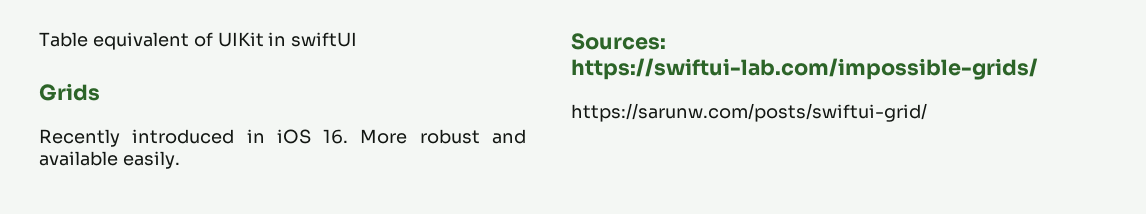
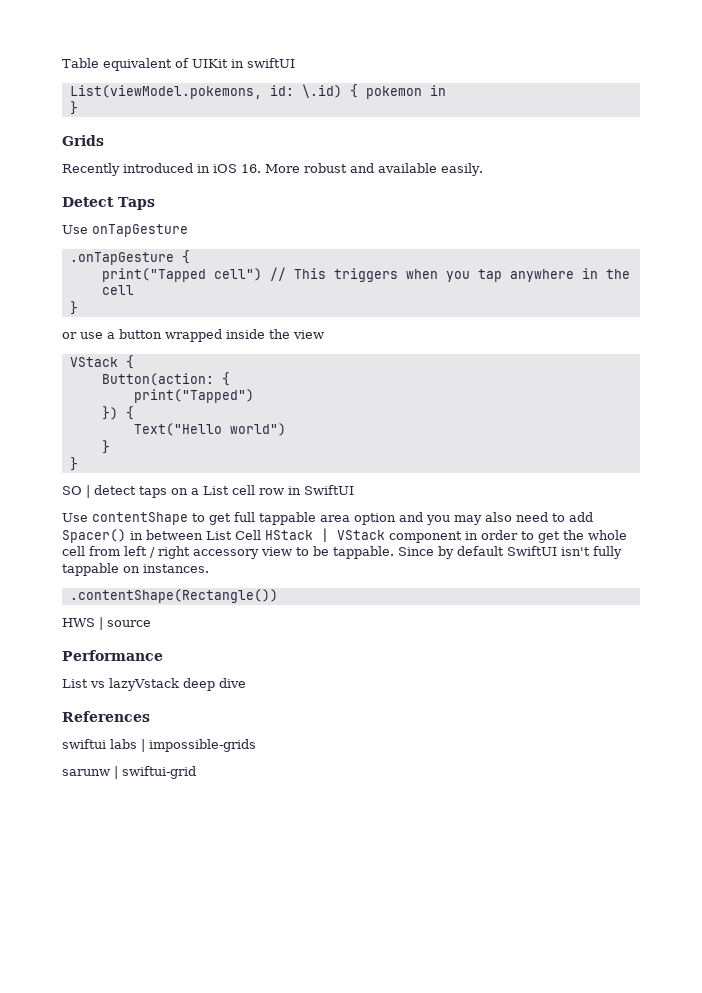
(358, 39) none -> [69,84,446,99] [69,101,78,115] // List(viewModel.pokemons, id: \.id) { pokemon in // }
[571,33,666,50] [571,58,1038,80] [571,103,927,122] Sources: https://swiftui-lab.com/impossible-grids/ // https://sarunw.com/posts/swiftui-grid/ -> [62,197,155,210] [62,224,188,237] [69,250,190,265] [101,267,630,282] [101,285,134,295] [69,301,78,315] [62,329,324,342] [69,355,134,369] [101,372,230,386] [133,389,254,403] [101,406,134,420] [133,423,286,436] [101,440,110,454] [69,457,78,471] [62,485,354,498] [62,512,593,525] [62,528,627,543] [62,546,622,559] [62,563,209,576] [69,589,278,603] [62,617,151,630] [62,650,163,661] [62,678,246,691] [62,711,150,722] [62,739,256,752] [62,766,196,779] Detect Taps // Use onTapGesture // .onTapGesture { // print("Tapped cell") // This triggers when you tap anywhere in the cell // } // or use a button wrapped inside the view // VStack { // Button(action: { // print("Tapped") // }) { // Text("Hello world") // } // } // SO | detect taps on a List cell row in SwiftUI // Use contentShape to get full tappable area option and you may also need to add Spacer() in between List Cell HStack | VStack component in order to get the whole cell from left / right accessory view to be tappable. Since by default SwiftUI isn't fully tappable on instances. // .contentShape(Rectangle()) // HWS | source // Performance // List vs lazyVstack deep dive // References // swiftui labs | impossible-grids // sarunw | swiftui-grid

